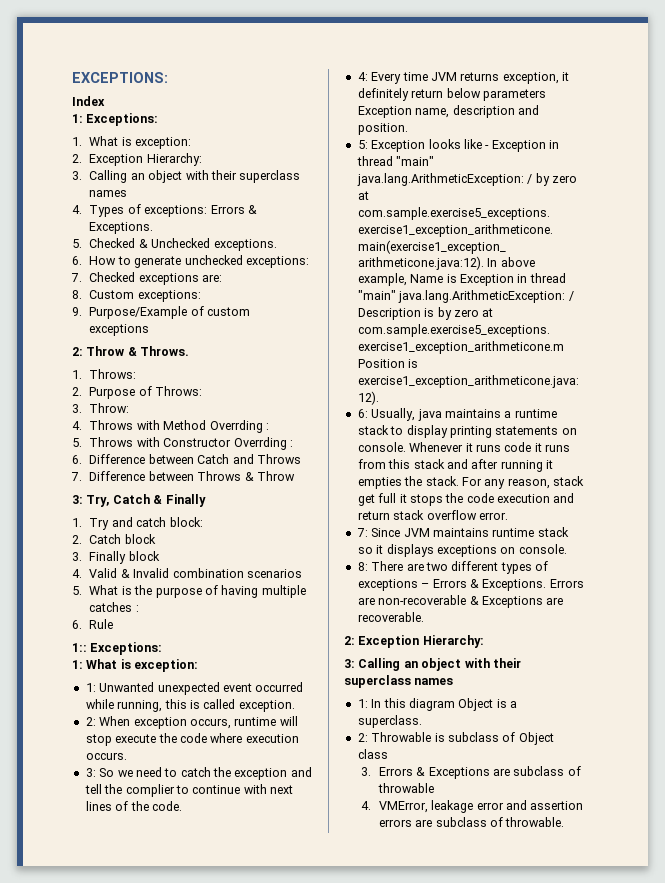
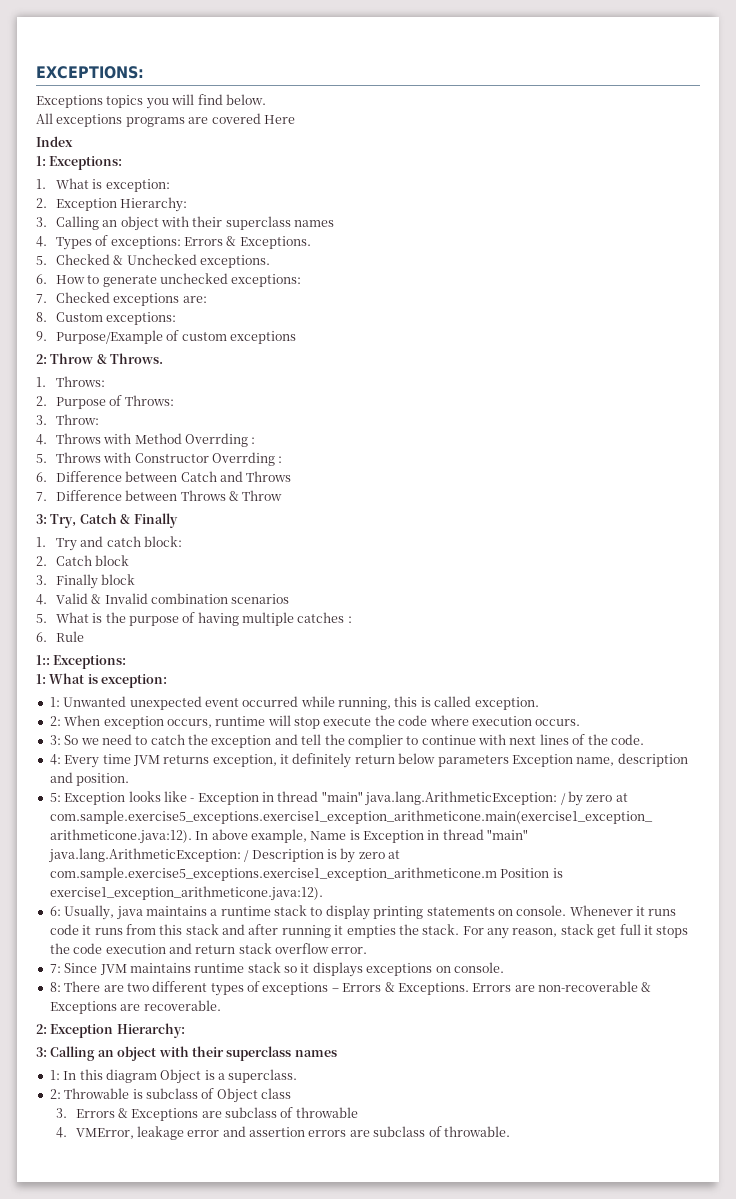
(168, 77) none -> [36,94,266,109] [36,113,295,127] // Exceptions topics you will find below. // All exceptions programs are covered Here

